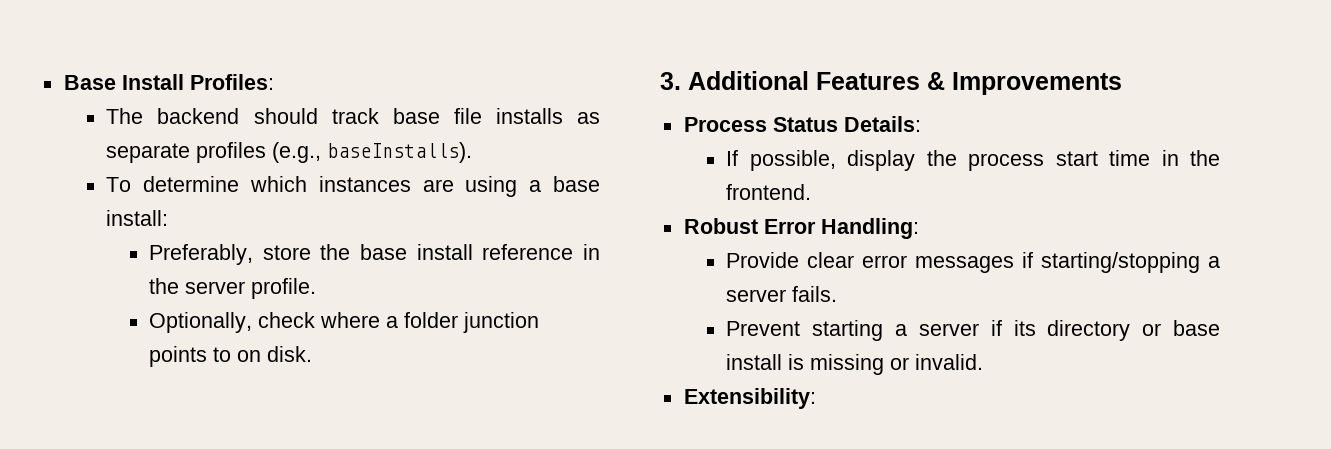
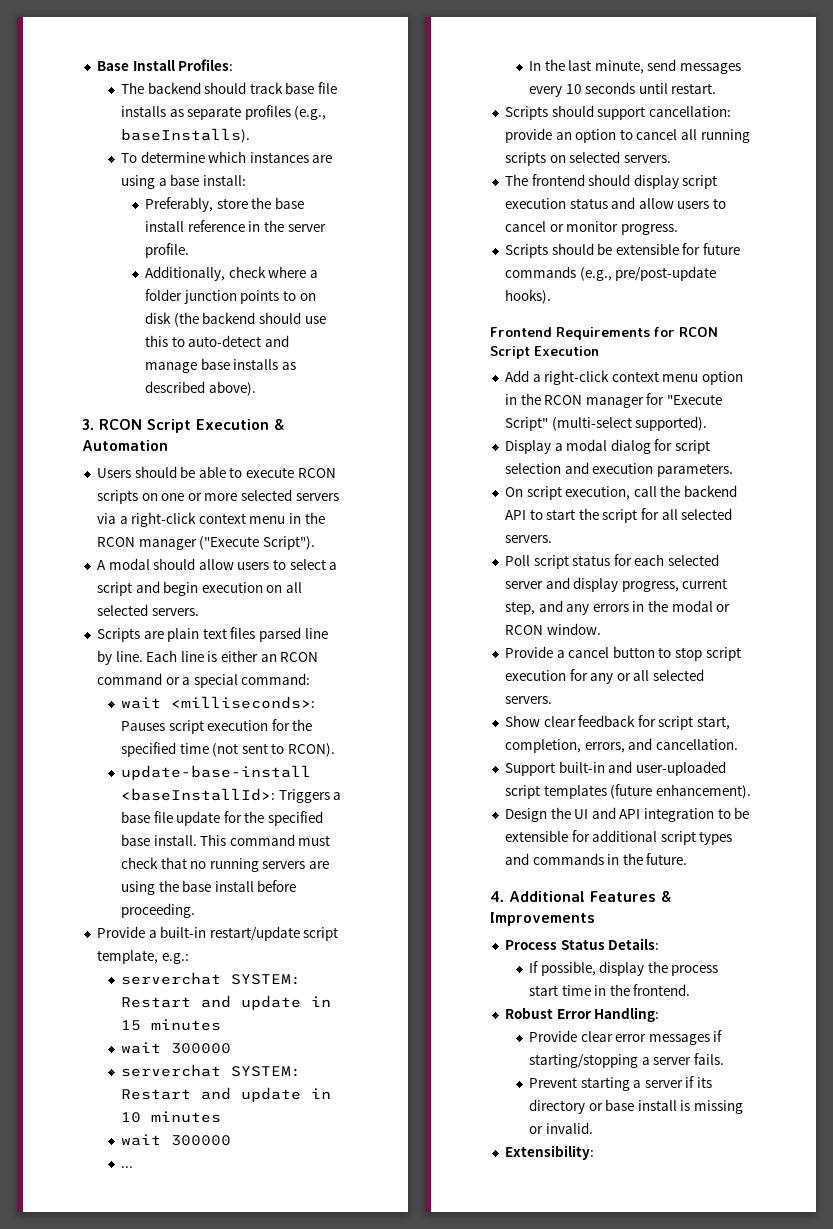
[149,312,253,333] Optionally, -> [144,266,225,281] Additionally,
[267,346,313,362] [660,72,681,90] disk. // 3. -> [144,312,326,327] [144,335,289,347] [144,358,296,373] [144,381,256,396] [82,418,284,433] [82,440,168,451] [96,466,336,478] [96,489,339,504] [96,512,325,527] [96,536,315,550] [96,558,338,570] [96,581,303,596] [96,604,199,616] [96,627,328,642] [96,650,319,665] [96,673,311,688] [120,696,315,709] [120,719,313,734] [120,742,336,757] [120,765,311,780] [120,788,342,803] [120,811,324,826] [120,834,331,846] [120,857,330,872] [120,880,297,895] [120,903,195,918] [96,926,339,941] [96,950,189,964] [120,972,301,985] [120,995,331,1010] [120,1019,221,1031] [120,1042,231,1054] [120,1064,301,1077] [120,1087,331,1102] [120,1111,221,1123] [120,1134,231,1146] [120,1166,133,1168] [528,59,742,74] [528,82,717,97] [504,105,731,120] [504,128,750,143] [504,151,671,166] [504,174,718,189] [504,197,727,209] [504,221,678,235] [504,243,741,258] [504,266,717,281] [504,289,551,304] [490,327,718,340] [490,346,599,359] [504,370,744,385] [504,393,723,408] [504,416,708,431] [504,439,711,454] [504,462,733,477] [504,485,738,500] [504,508,733,523] [504,535,552,543] [504,554,720,569] [504,577,728,592] [504,600,731,615] [504,623,601,635] [504,646,741,661] [504,669,705,684] [504,696,552,704] [504,715,731,730] [504,738,738,753] [504,761,726,776] [504,784,751,799] [504,807,750,822] [504,830,733,845] [504,853,688,865] [490,891,504,902] disk (the backend should use this to auto-detect and manage base installs as described above). // 3. RCON Script Execution & Automation // Users should be able to execute RCON scripts on one or more selected servers via a right-click context menu in the RCON manager ("Execute Script"). // A modal should allow users to select a script and begin execution on all selected servers. // Scripts are plain text files parsed line by line. Each line is either an RCON command or a special command: // wait <milliseconds>: Pauses script execution for the specified time (not sent to RCON). // update-base-install <baseInstallId>: Triggers a base file update for the specified base install. This command must check that no running servers are using the base install before proceeding. // Provide a built-in restart/update script template, e.g.: // serverchat SYSTEM: Restart and update in 15 minutes // wait 300000 // serverchat SYSTEM: Restart and update in 10 minutes // wait 300000 // ... // In the last minute, send messages every 10 seconds until restart. // Scripts should support cancellation: provide an option to cancel all running scripts on selected servers. // The frontend should display script execution status and allow users to cancel or monitor progress. // Scripts should be extensible for future commands (e.g., pre/post-update hooks). // Frontend Requirements for RCON Script Execution // Add a right-click context menu option in the RCON manager for "Execute Script" (multi-select supported). // Display a modal dialog for script selection and execution parameters. // On script execution, call the backend API to start the script for all selected servers. // Poll script status for each selected server and display progress, current step, and any errors in the modal or RCON window. // Provide a cancel button to stop script execution for any or all selected servers. // Show clear feedback for script start, completion, errors, and cancellation. // Support built-in and user-uploaded script templates (future enhancement). // Design the UI and API integration to be extensible for additional script types and commands in the future. // 4.

